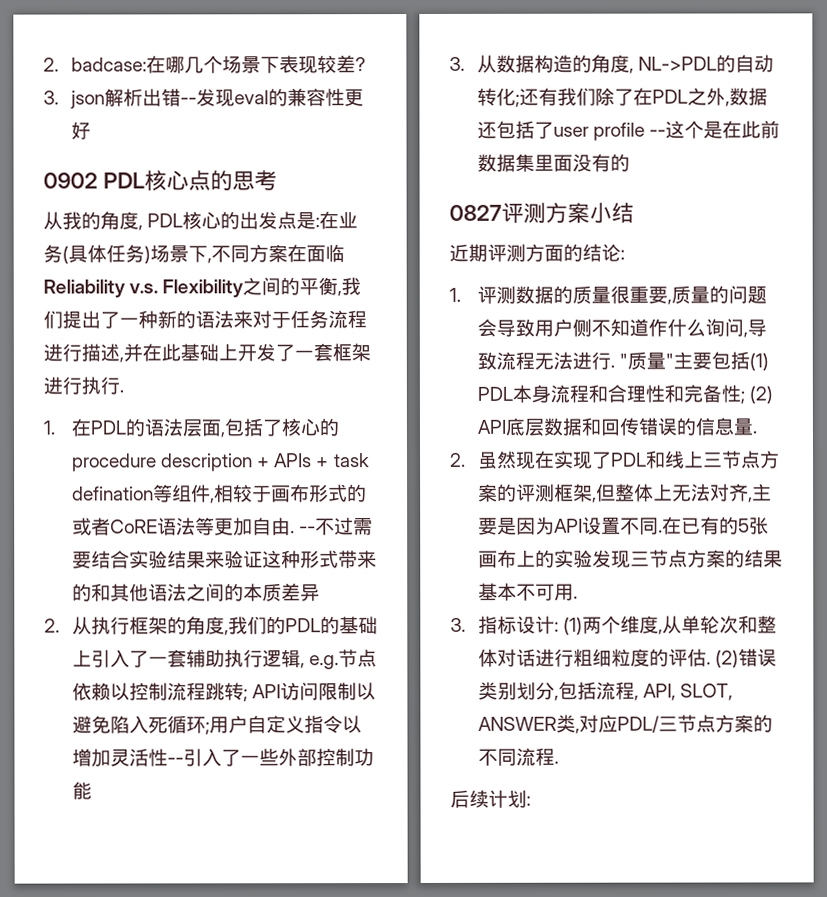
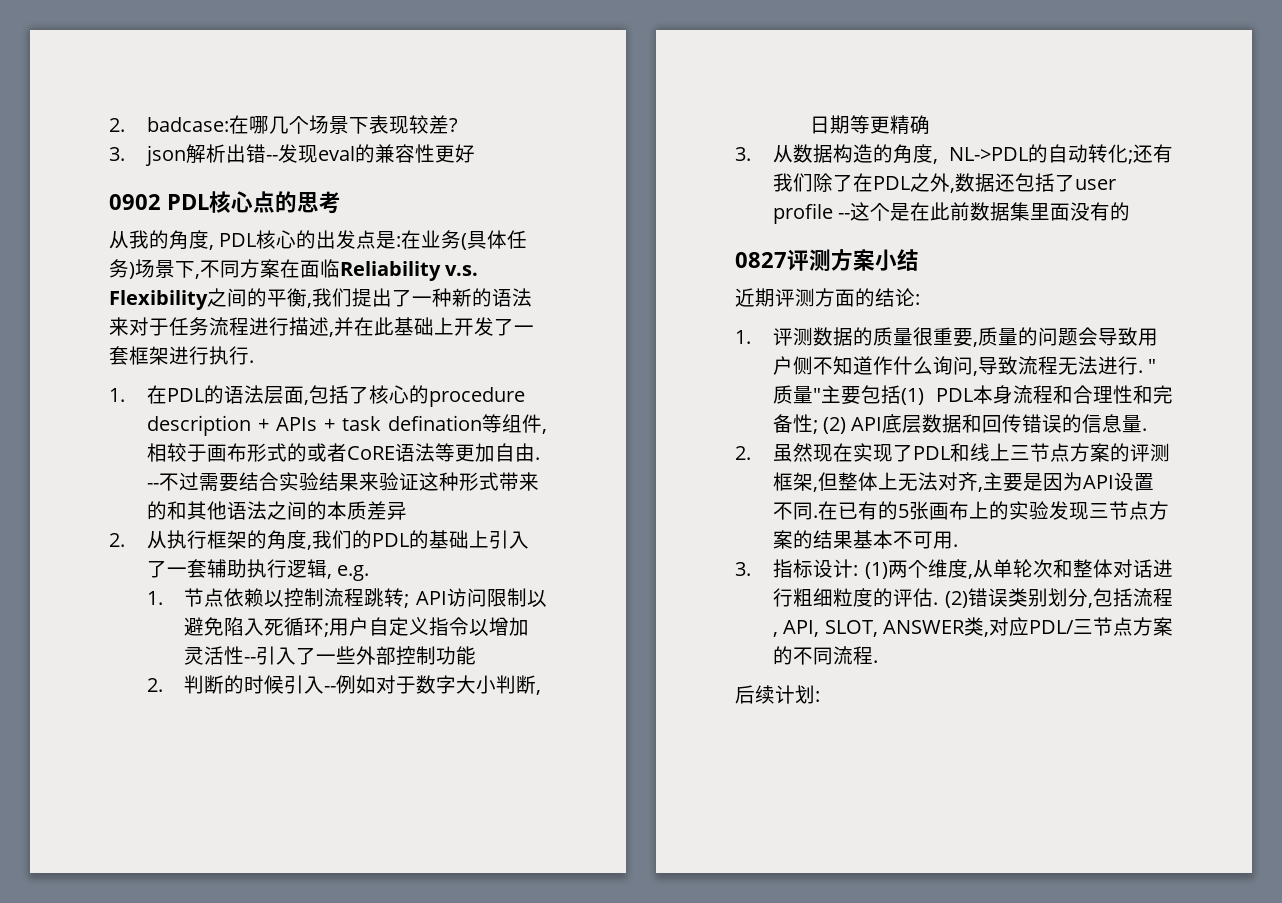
(340, 662) none -> [146,591,163,605] // 1.
(92, 790) none -> [146,675,542,695] [810,115,931,135] // 2.判断的时候引入--例如对于数字大小判断,日期等更精确

